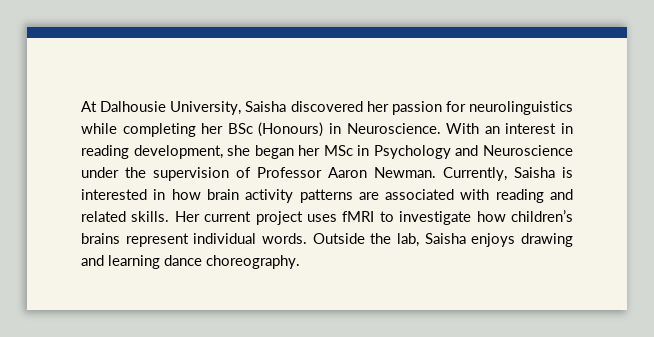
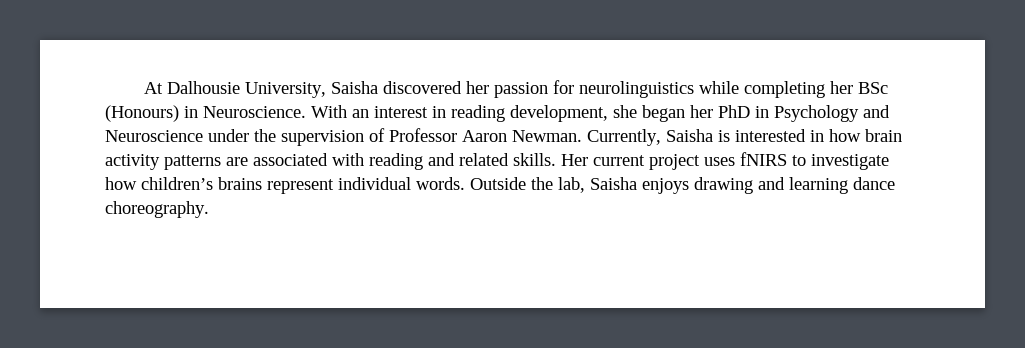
[323,145,353,156] MSc -> [718,105,750,118] PhD
[342,211,375,222] fMRI -> [740,152,787,166] fNIRS

